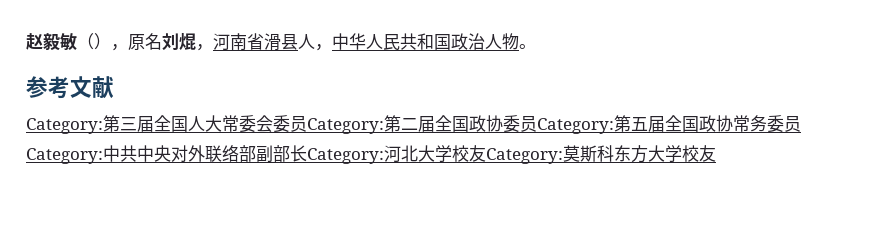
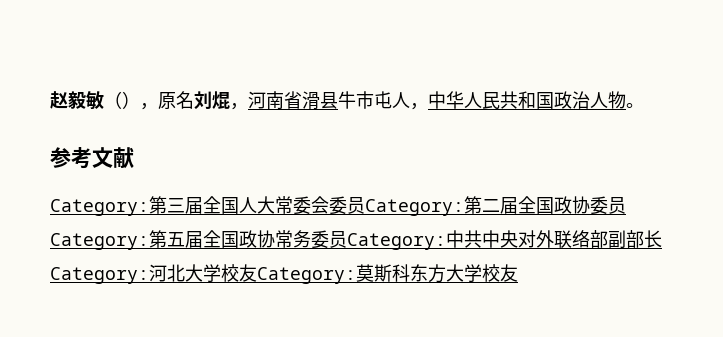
(298, 42) none -> [338,91,392,109] 牛市屯

